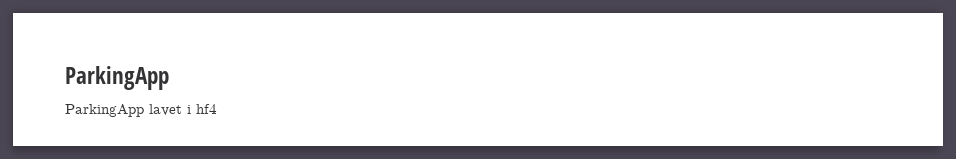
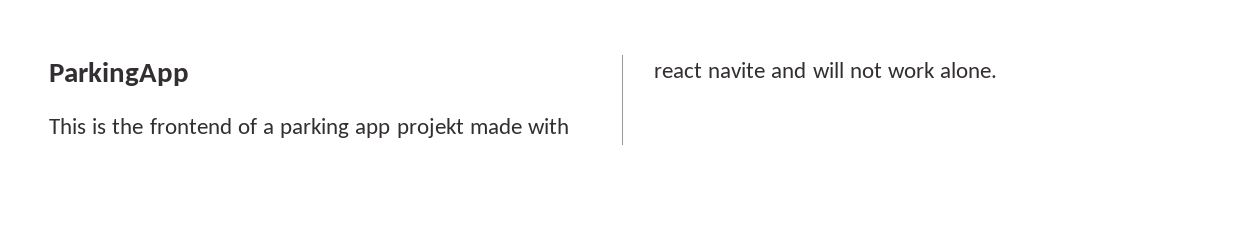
[65,104,217,117] ParkingApp lavet i hf4 -> [49,118,570,138] [654,62,998,78] This is the frontend of a parking app projekt made with react navite and will not work alone.

